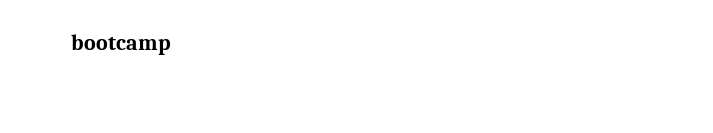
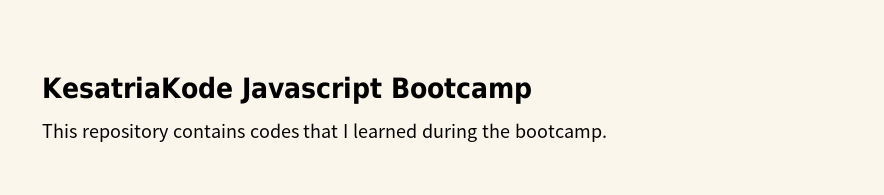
[71,34,171,55] bootcamp -> [42,76,532,104] [42,123,607,142] KesatriaKode Javascript Bootcamp // This repository contains codes that I learned during the bootcamp.

